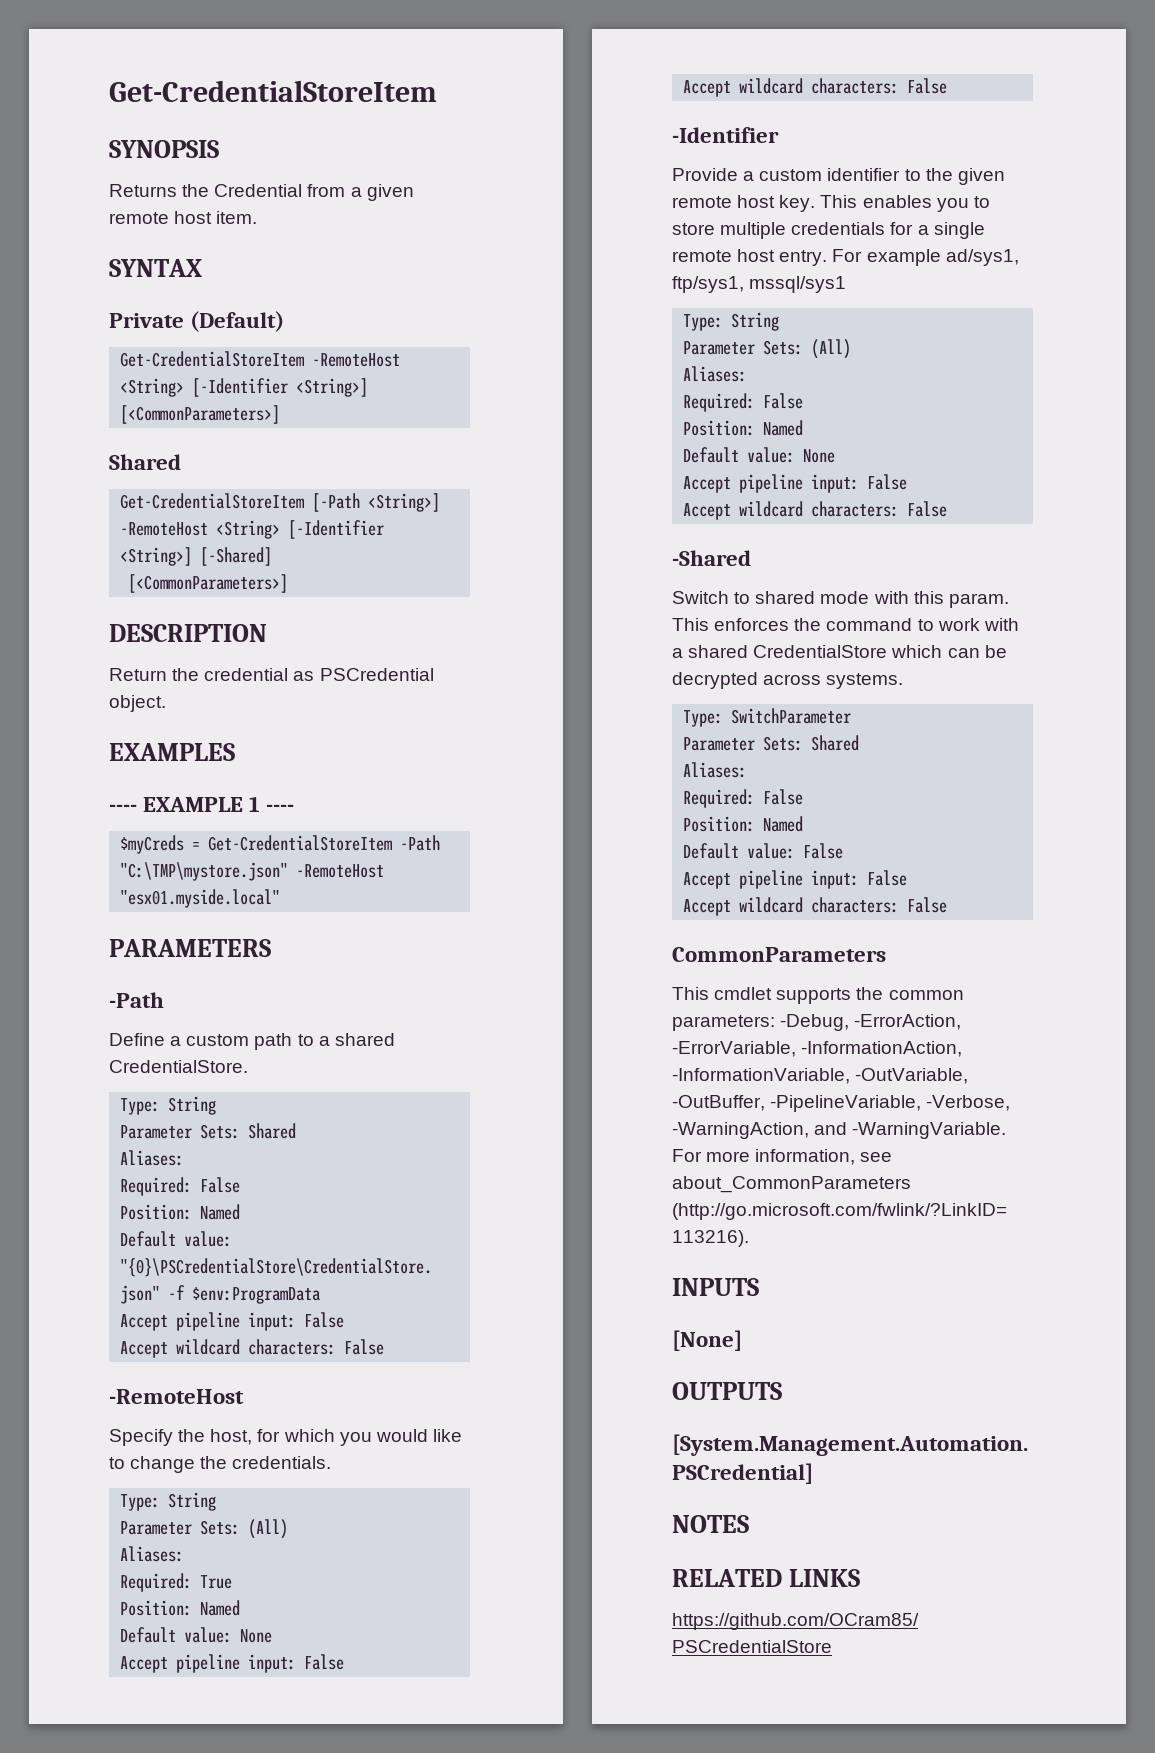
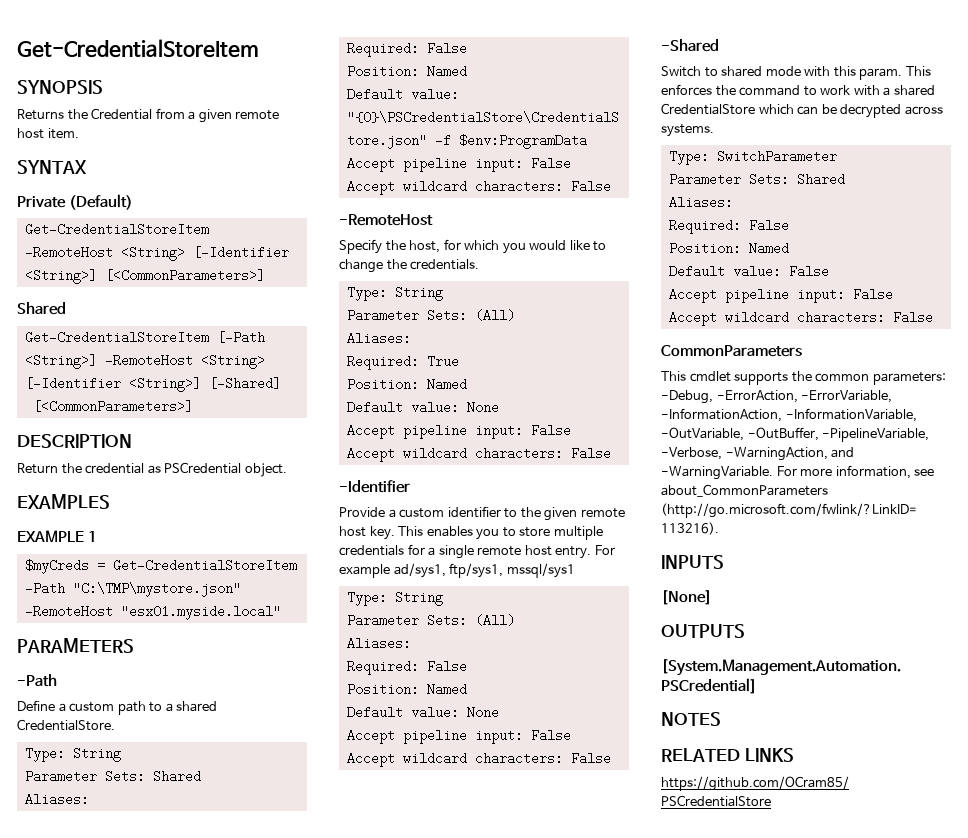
[109,804,137,812] ---- -> (110, 501) none
[266,804,295,812] ---- -> (98, 536) none

